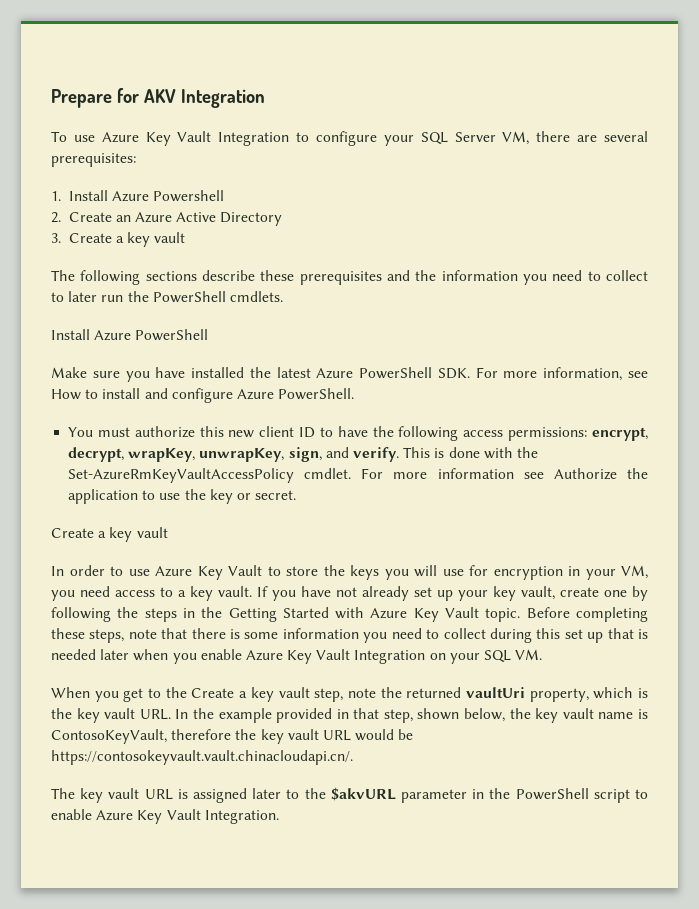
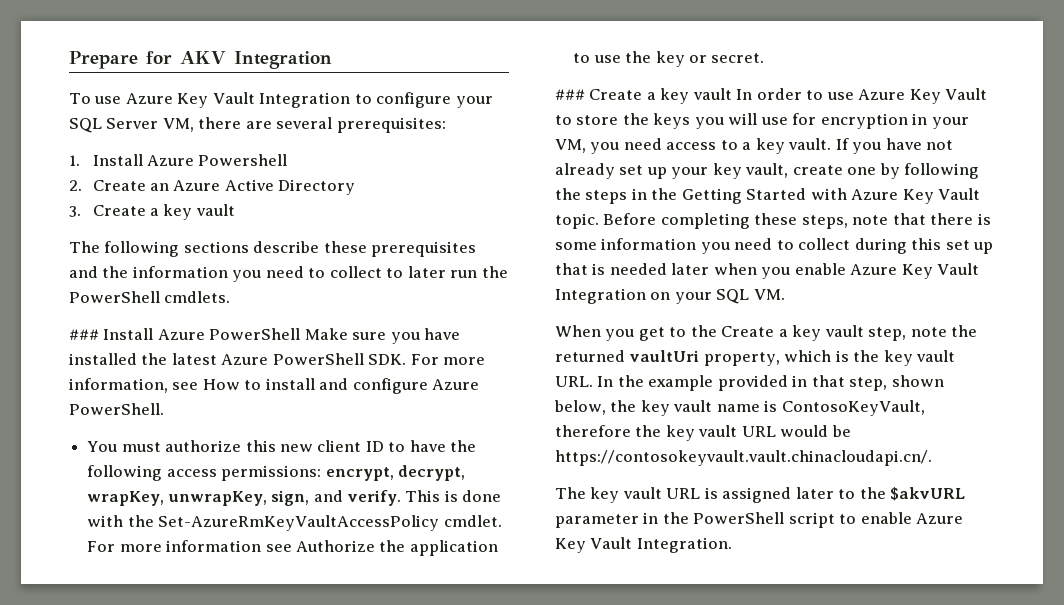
(283, 296) none -> [69,329,99,340] ###
(209, 335) // -> (301, 334) none
[51,527,168,542] Create a key vault // -> [555,88,732,104] ### Create a key vault

